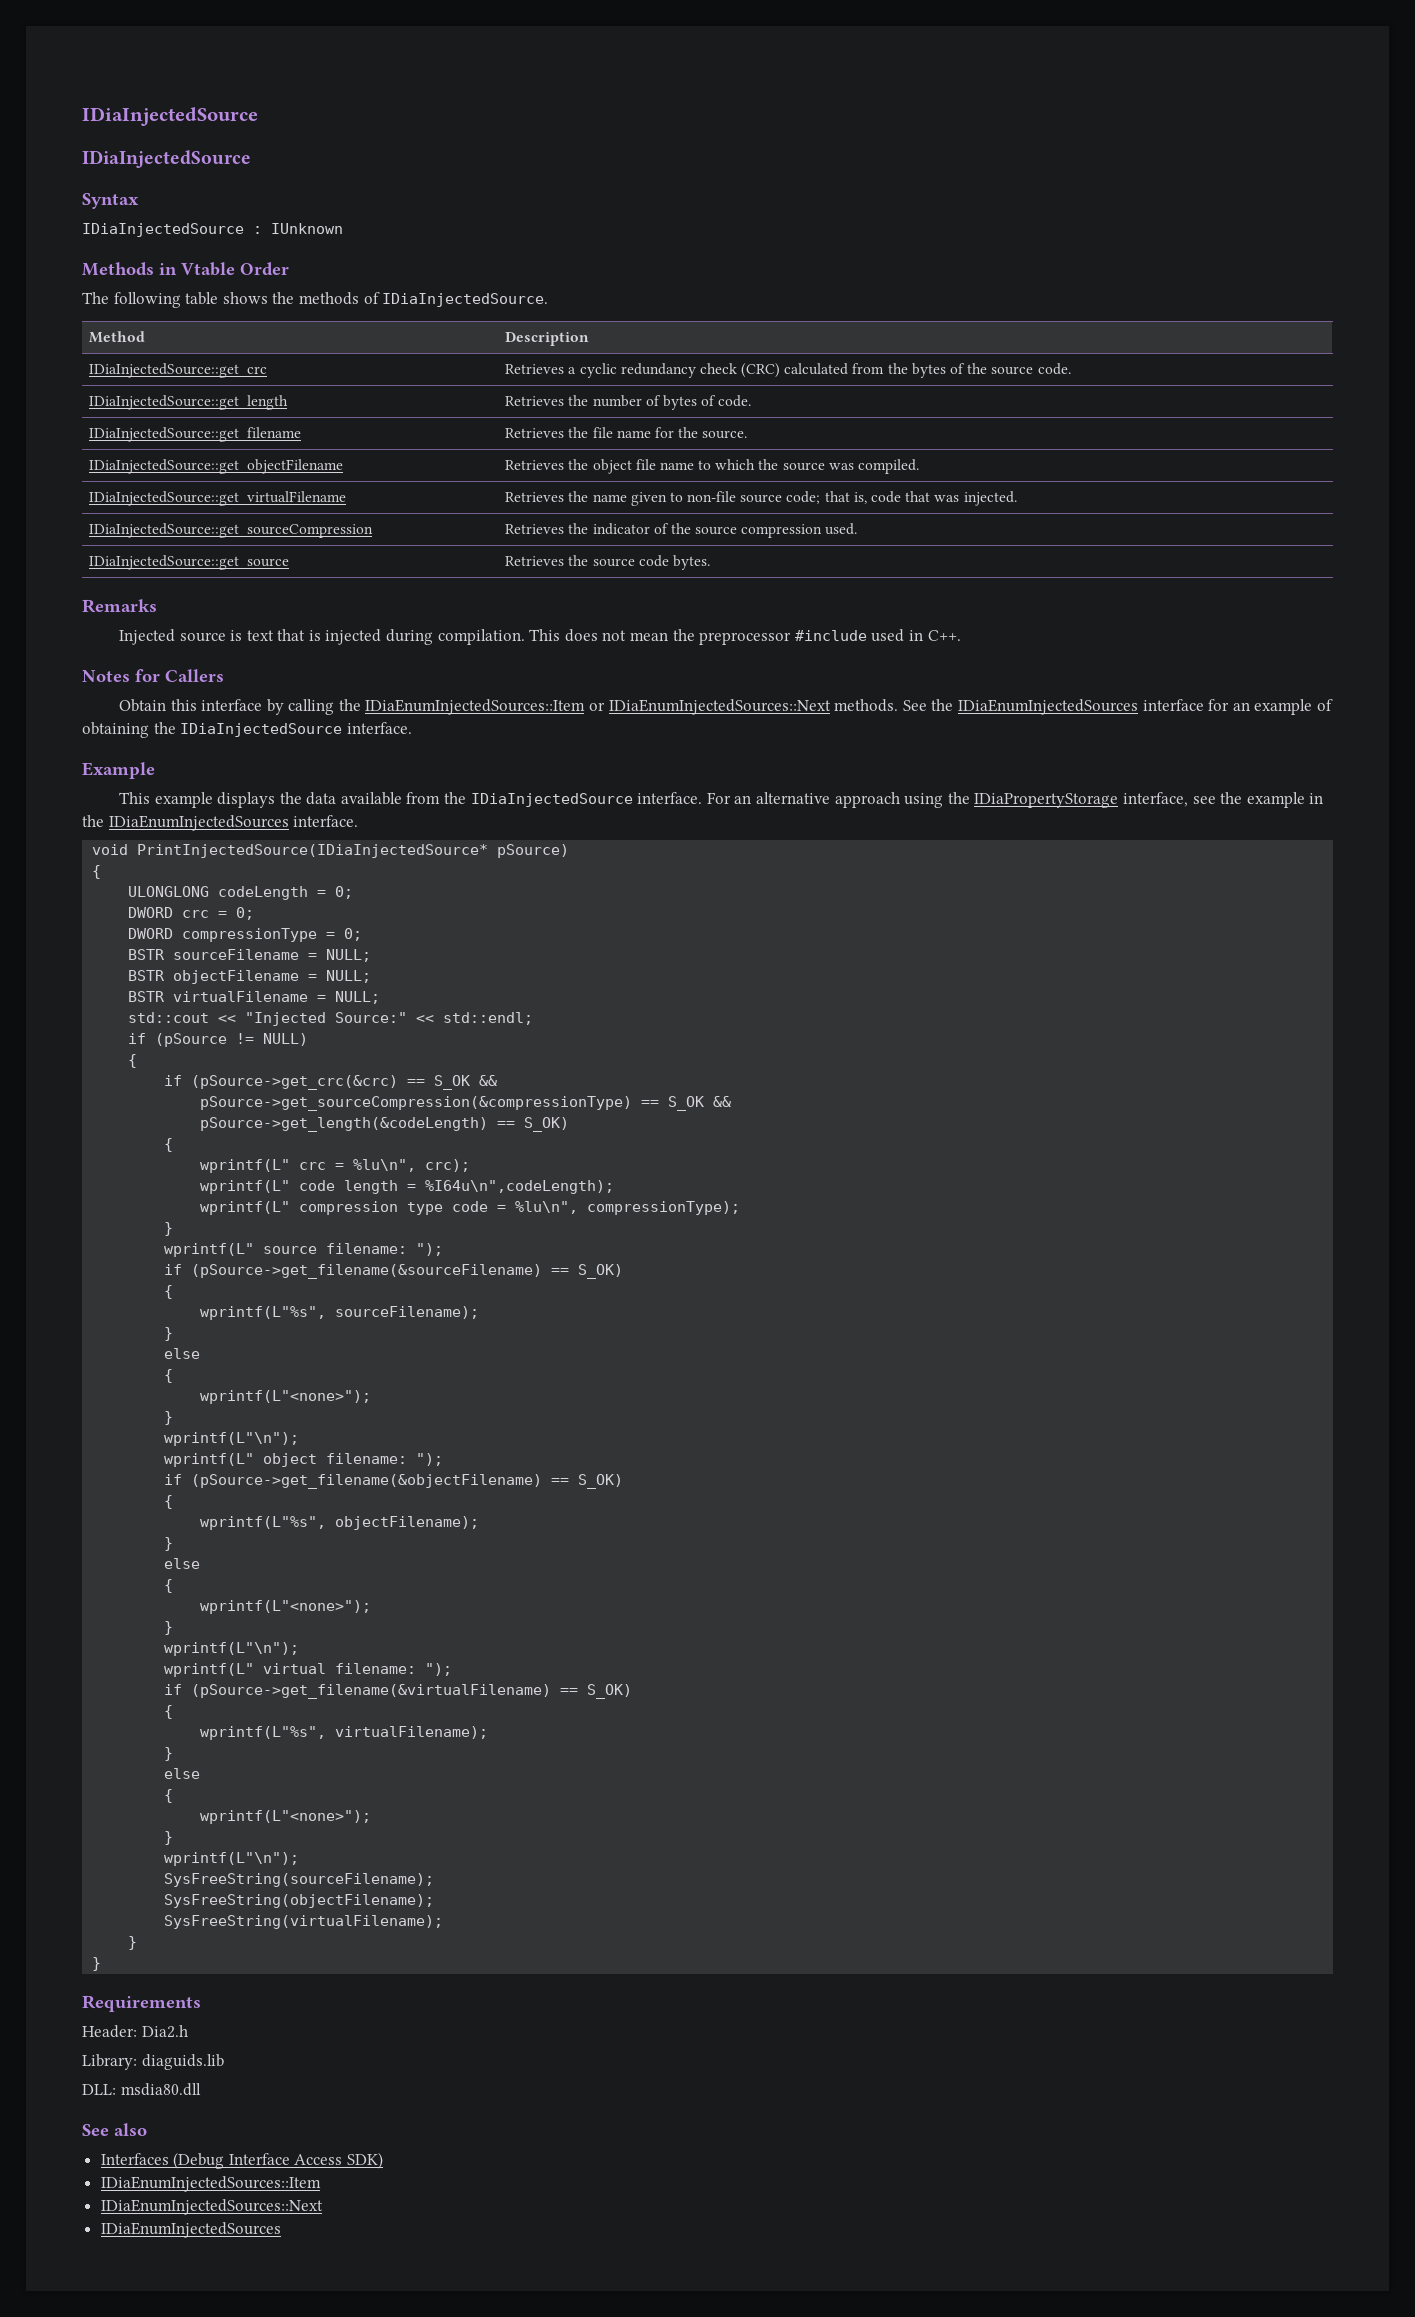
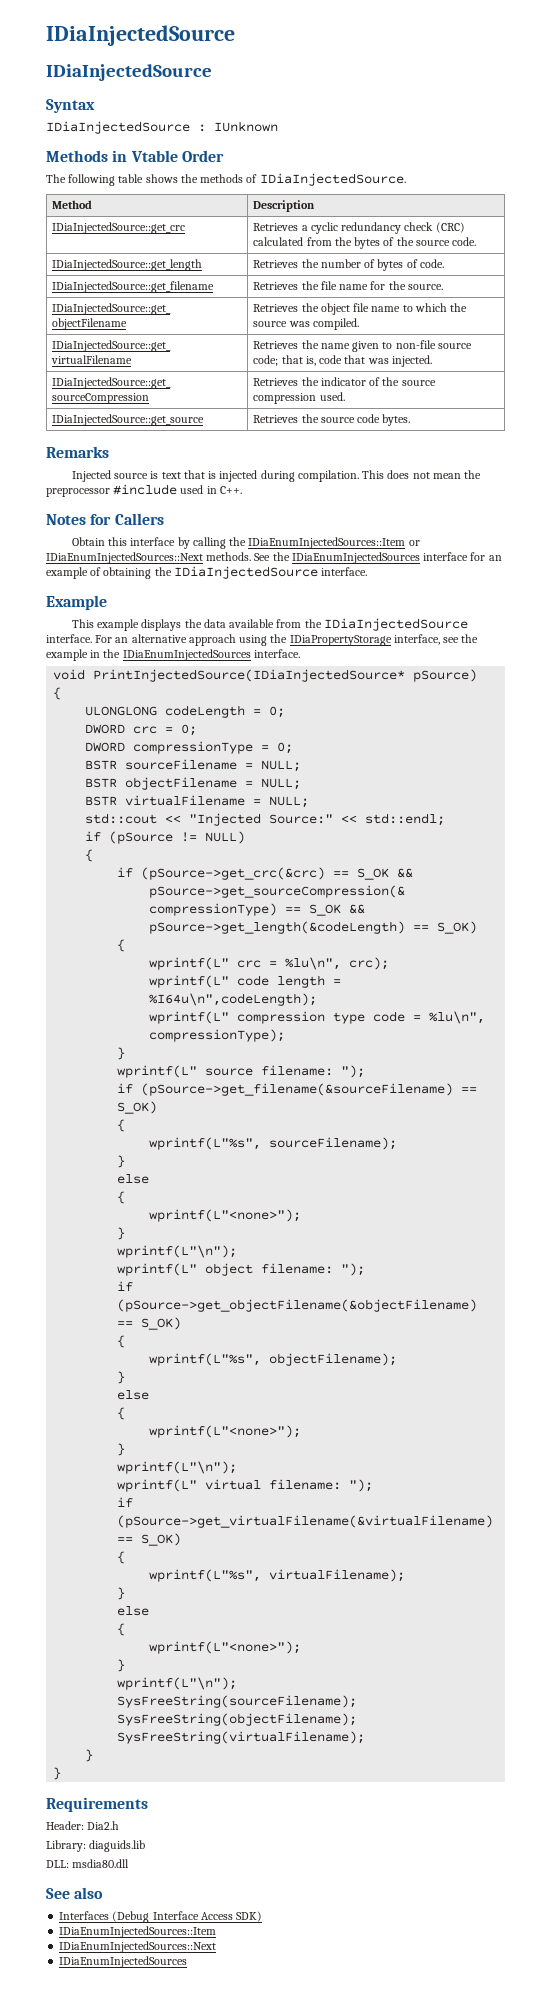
[191,1474,543,1489] (pSource->get_filename(&objectFilename) -> [117,1299,478,1312] (pSource->get_objectFilename(&objectFilename)
[191,1684,552,1699] (pSource->get_filename(&virtualFilename) -> [117,1515,494,1528] (pSource->get_virtualFilename(&virtualFilename)

